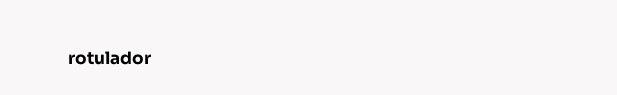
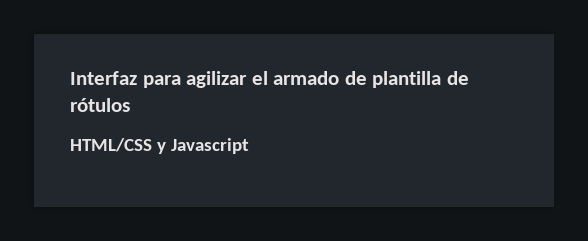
[68,51,151,65] rotulador -> [70,71,469,88] [70,98,130,112] [70,138,249,154] Interfaz para agilizar el armado de plantilla de rótulos // HTML/CSS y Javascript

